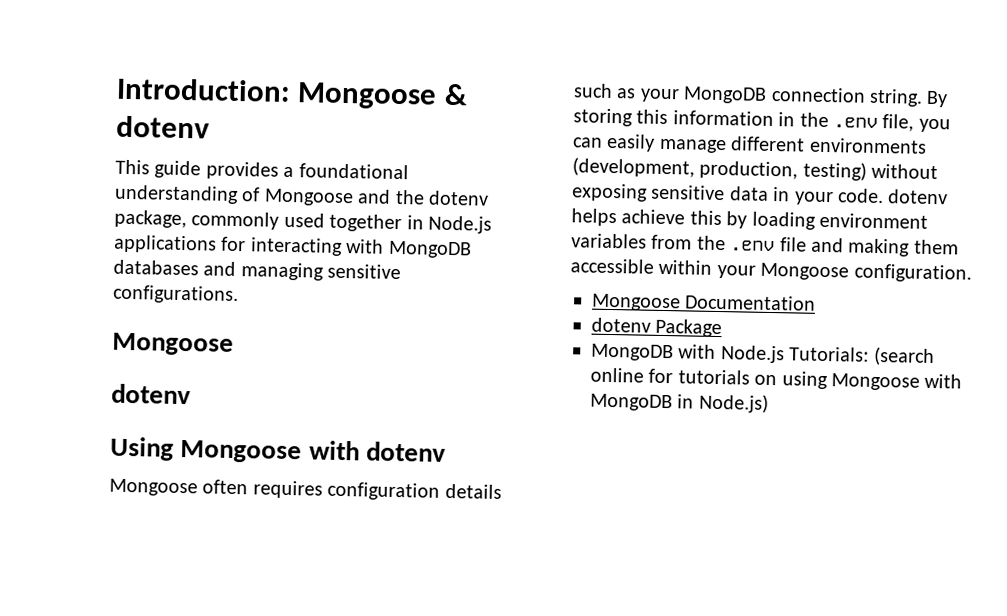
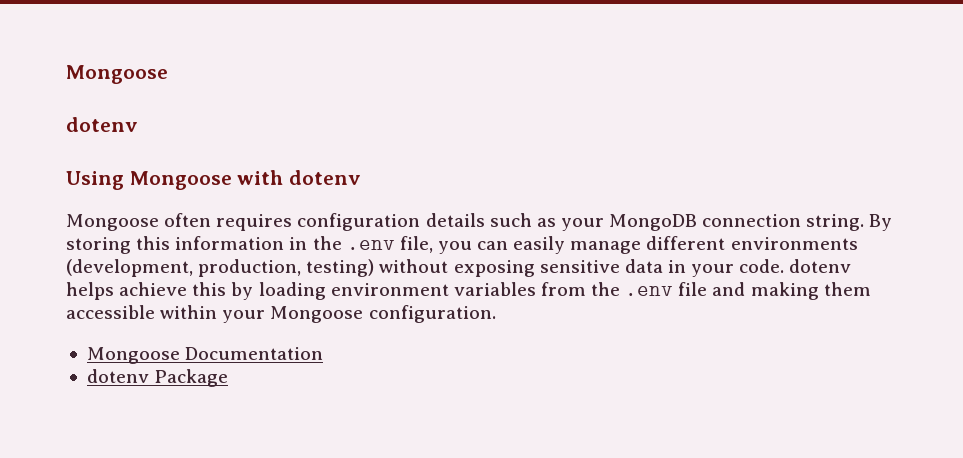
[116,77,468,110] [116,115,210,139] [115,159,409,180] [114,184,489,207] [114,209,492,234] [113,234,472,259] [113,259,402,281] [113,284,239,305] Introduction: Mongoose & dotenv // This guide provides a foundational understanding of Mongoose and the dotenv package, commonly used together in Node.js applications for interacting with MongoDB databases and managing sensitive configurations. // -> (66, 74) none
[591,343,935,367] [590,367,963,391] [590,393,769,413] // MongoDB with Node.js Tutorials: (search online for tutorials on using Mongoose with MongoDB in Node.js) -> (229, 378) none

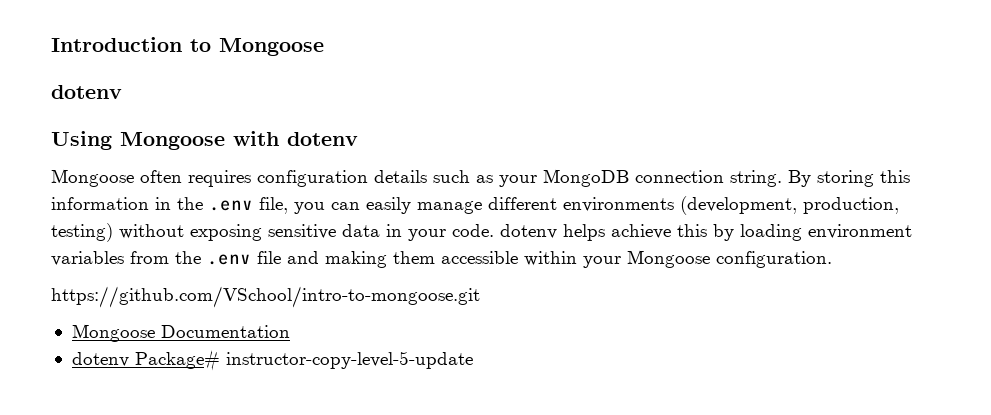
(66, 74) none -> [51,37,211,52] Introduction to
(496, 314) none -> [51,286,480,308] // https://github.com/VSchool/intro-to-mongoose.git
[154,369,229,387] Package -> [134,350,473,371] Package# instructor-copy-level-5-update

